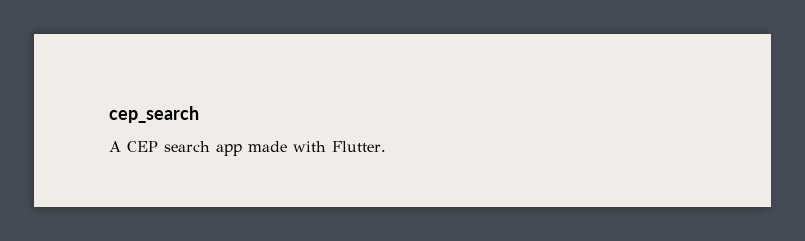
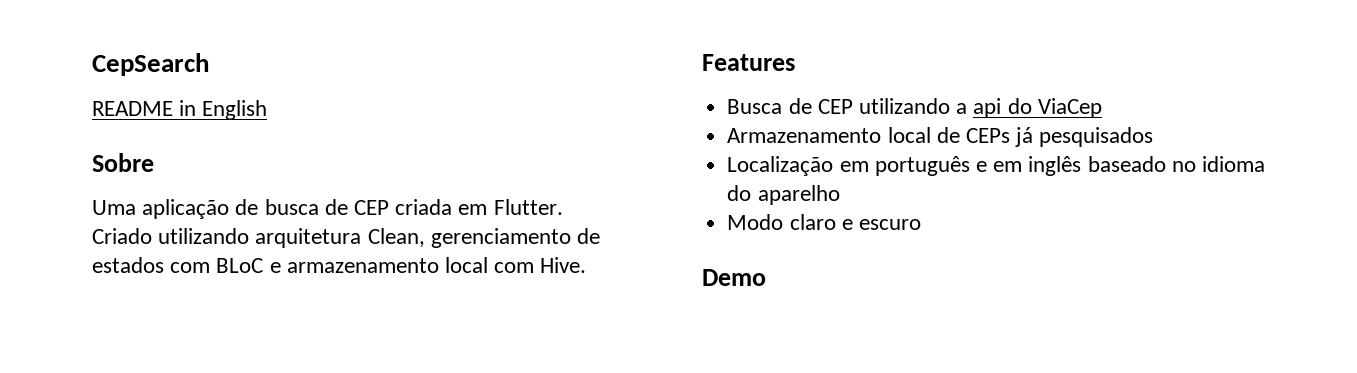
[109,106,199,123] [109,141,386,156] cep_search // A CEP search app made with Flutter. -> [92,53,209,76] [92,100,268,120] [92,153,154,172] [92,199,563,219] [92,228,601,248] [92,257,587,273] [702,54,795,71] [727,98,1102,118] [727,127,1154,147] [727,156,1265,176] [727,185,840,205] [727,214,921,230] [702,269,766,286] CepSearch // README in English // Sobre // Uma aplicação de busca de CEP criada em Flutter. // Criado utilizando arquitetura Clean, gerenciamento de estados com BLoC e armazenamento local com Hive. // Features // Busca de CEP utilizando a api do ViaCep // Armazenamento local de CEPs já pesquisados // Localização em português e em inglês baseado no idioma do aparelho // Modo claro e escuro // Demo

